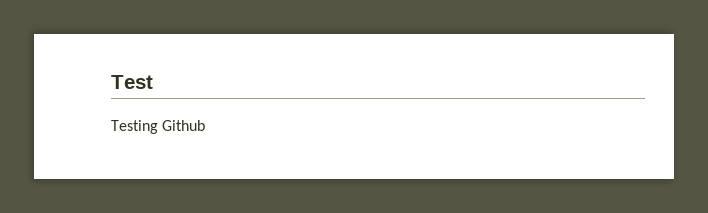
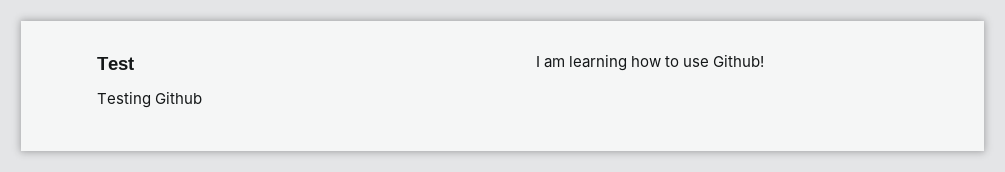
(206, 125) none -> [536,54,765,71] // I am learning how to use Github!

